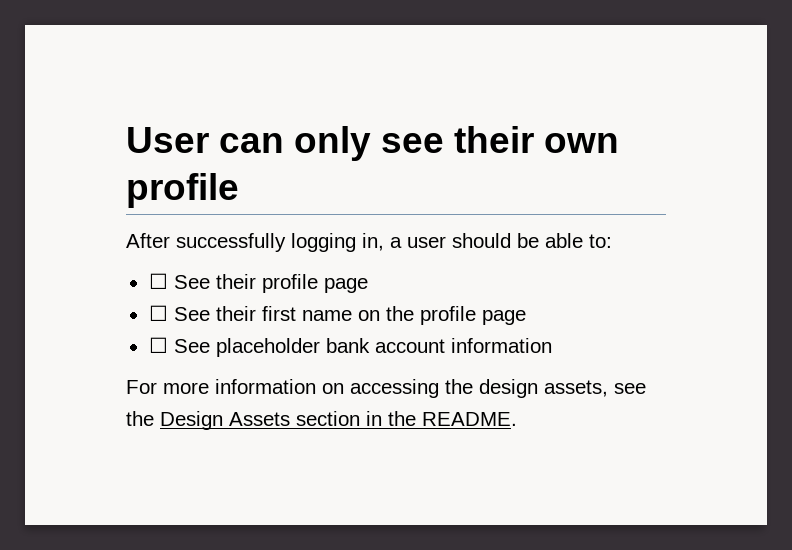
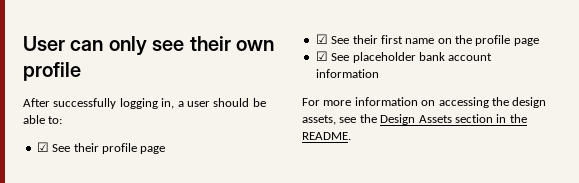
[148,273,168,289] ☐ -> [36,142,49,152] ☑
[148,305,168,321] ☐ -> [315,34,328,44] ☑
[148,337,168,353] ☐ -> [315,51,328,61] ☑

